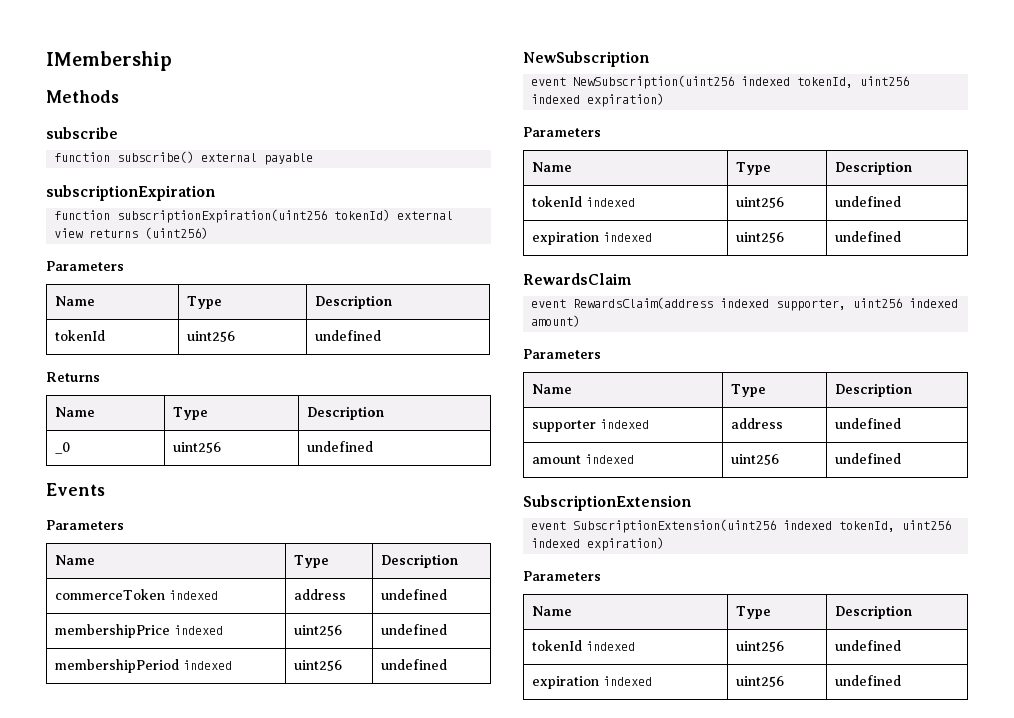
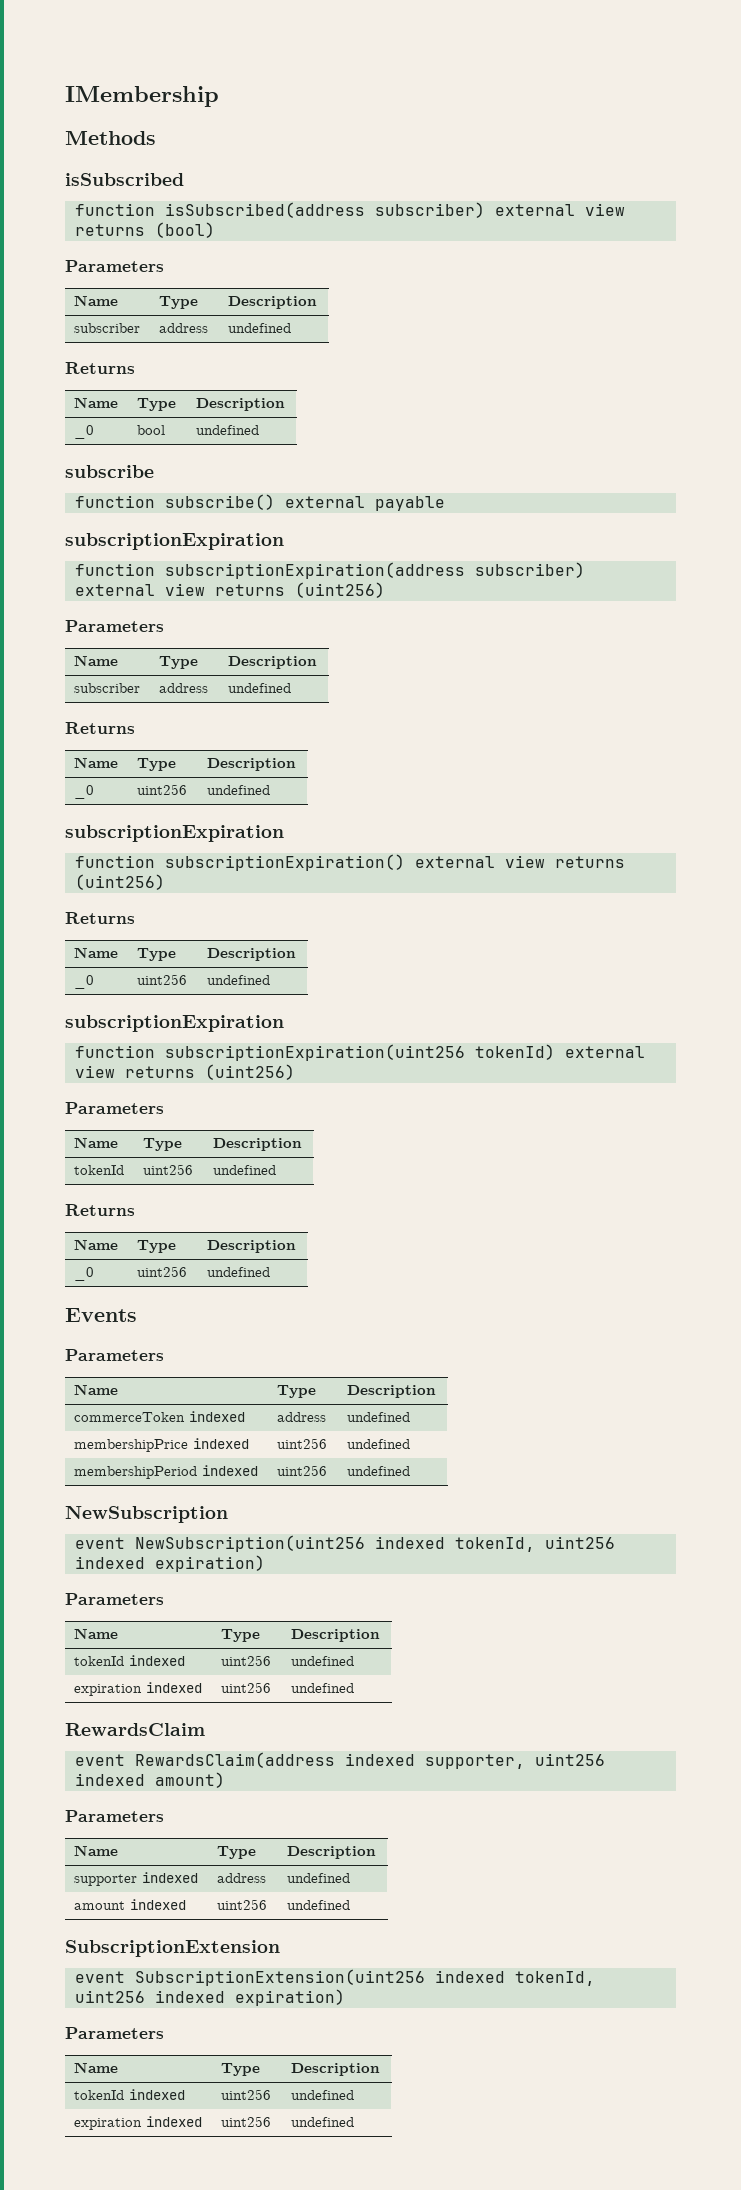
(119, 96) none -> [65,173,184,186] [74,202,625,218] [74,222,215,238] [65,260,164,272] [74,295,119,306] [159,296,199,309] [228,296,318,309] [74,323,141,333] [159,323,209,333] [228,323,292,333] [65,362,135,374] [74,397,119,408] [137,398,177,411] [196,398,286,411] [74,425,95,439] [137,425,166,435] [196,425,260,435] // isSubscribed // function isSubscribed(address subscriber) external view returns (bool) // Parameters // Name | Type | Description // subscriber | address | undefined // Returns // Name | Type | Description // _0 | bool | undefined
(215, 193) none -> [74,562,585,579] [74,582,385,598] [65,620,164,632] [74,655,119,666] [159,656,199,669] [228,656,318,669] [74,683,141,693] [159,683,209,693] [228,683,292,693] [65,722,135,734] [74,757,119,768] [137,758,177,771] [207,758,297,771] [74,785,95,799] [137,784,188,795] [207,785,271,795] [65,825,284,842] [74,854,625,871] [74,874,165,890] [65,912,135,924] [74,947,119,958] [137,948,177,961] [207,948,297,961] [74,975,95,989] [137,974,188,985] [207,975,271,985] [65,1015,284,1032] // function subscriptionExpiration(address subscriber) external view returns (uint256) // Parameters // Name | Type | Description // subscriber | address | undefined // Returns // Name | Type | Description // _0 | uint256 | undefined // subscriptionExpiration // function subscriptionExpiration() external view returns (uint256) // Returns // Name | Type | Description // _0 | uint256 | undefined // subscriptionExpiration

